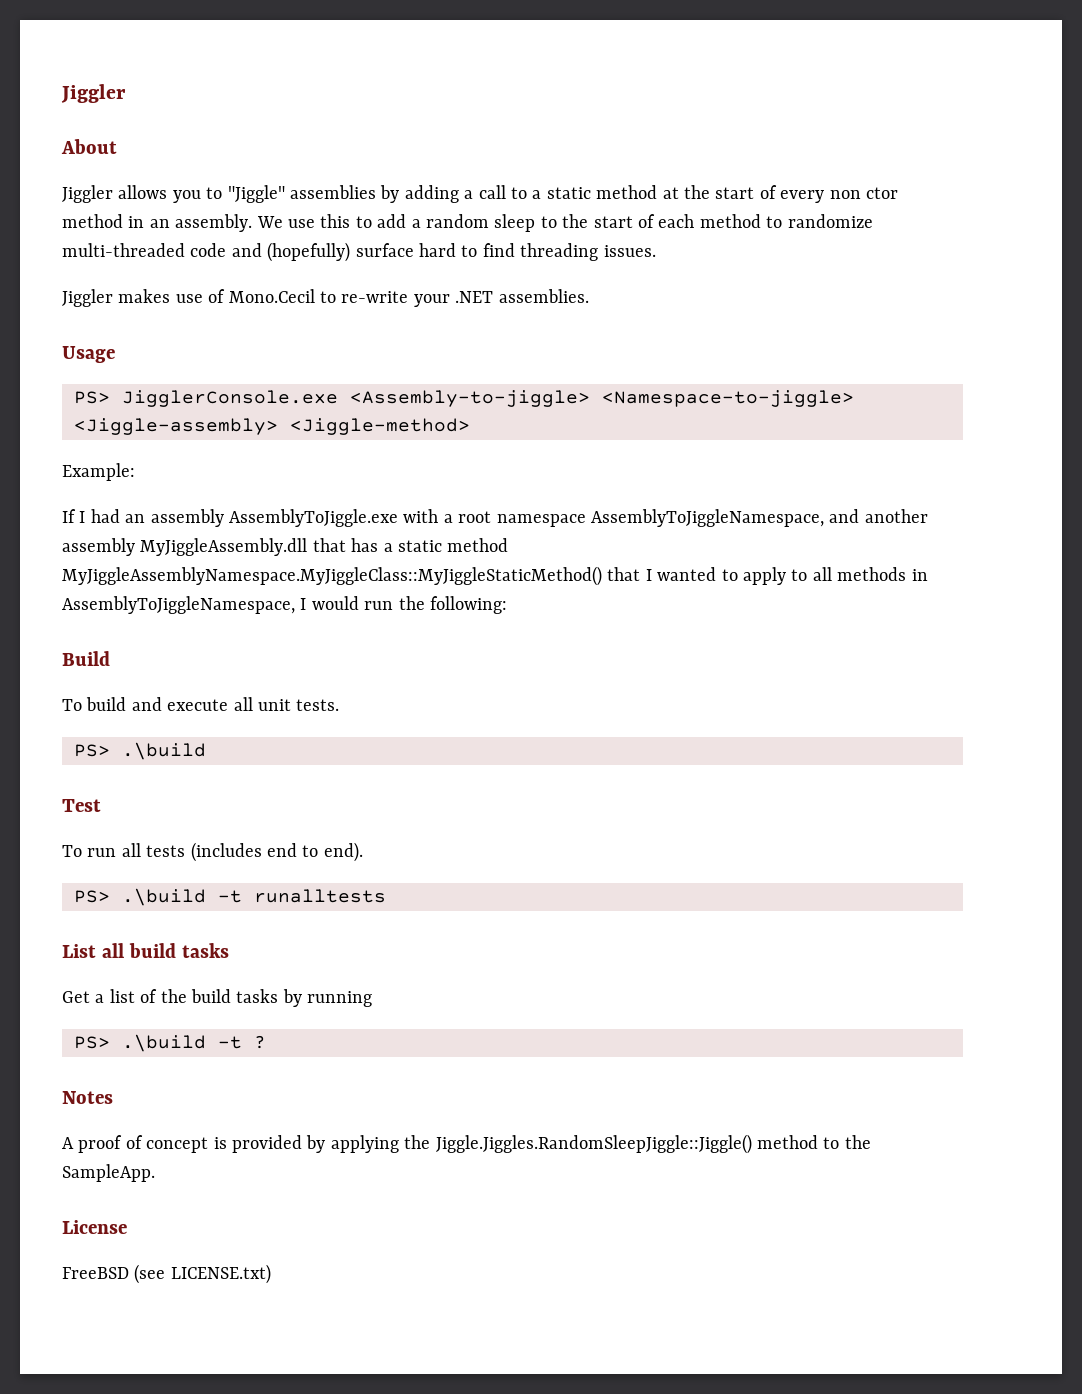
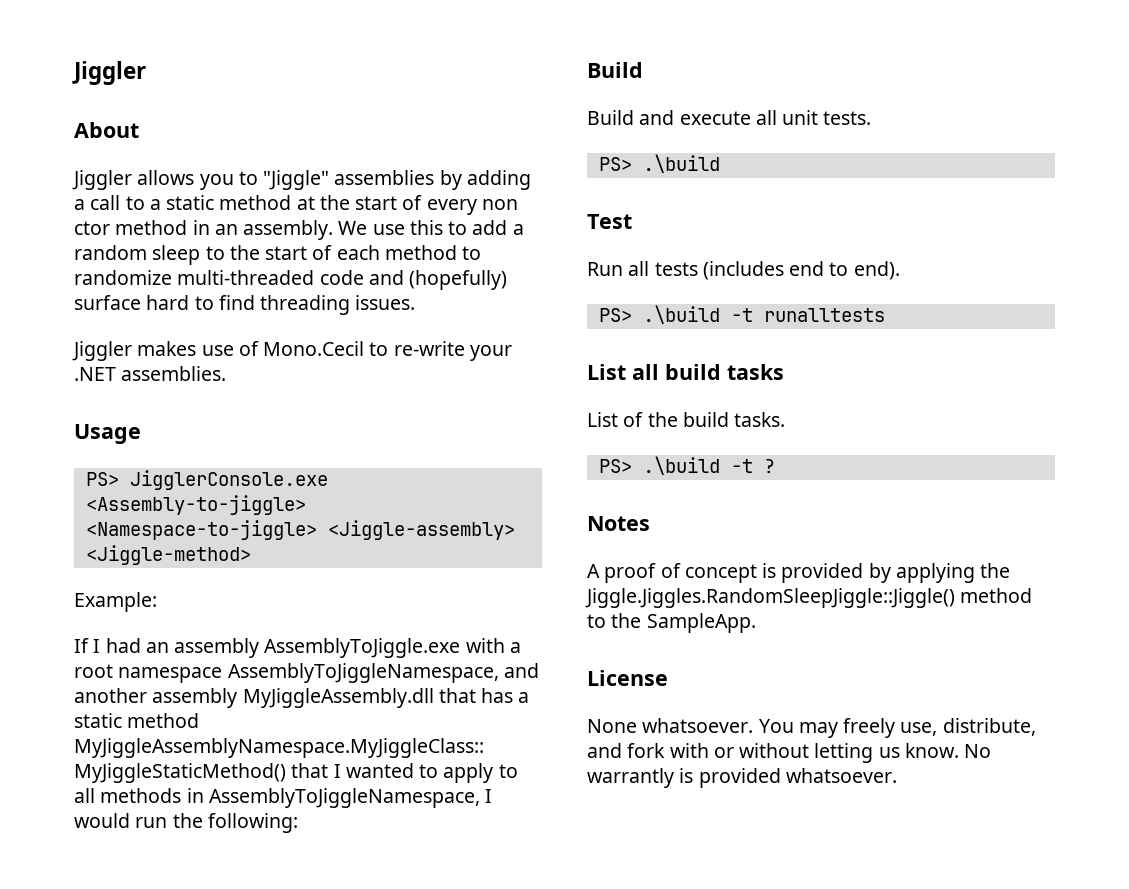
[62,697,127,711] To build -> [587,110,634,125] Build
[62,845,117,857] To run -> [587,262,623,276] Run
[62,989,373,1007] Get a list of the build tasks by running -> [587,412,786,427] List of the build tasks.
[62,1264,271,1284] FreeBSD (see LICENSE.txt) -> [587,718,1036,738] [587,743,992,763] [587,768,897,788] None whatsoever. You may freely use, distribute, and fork with or without letting us know. No warrantly is provided whatsoever.

